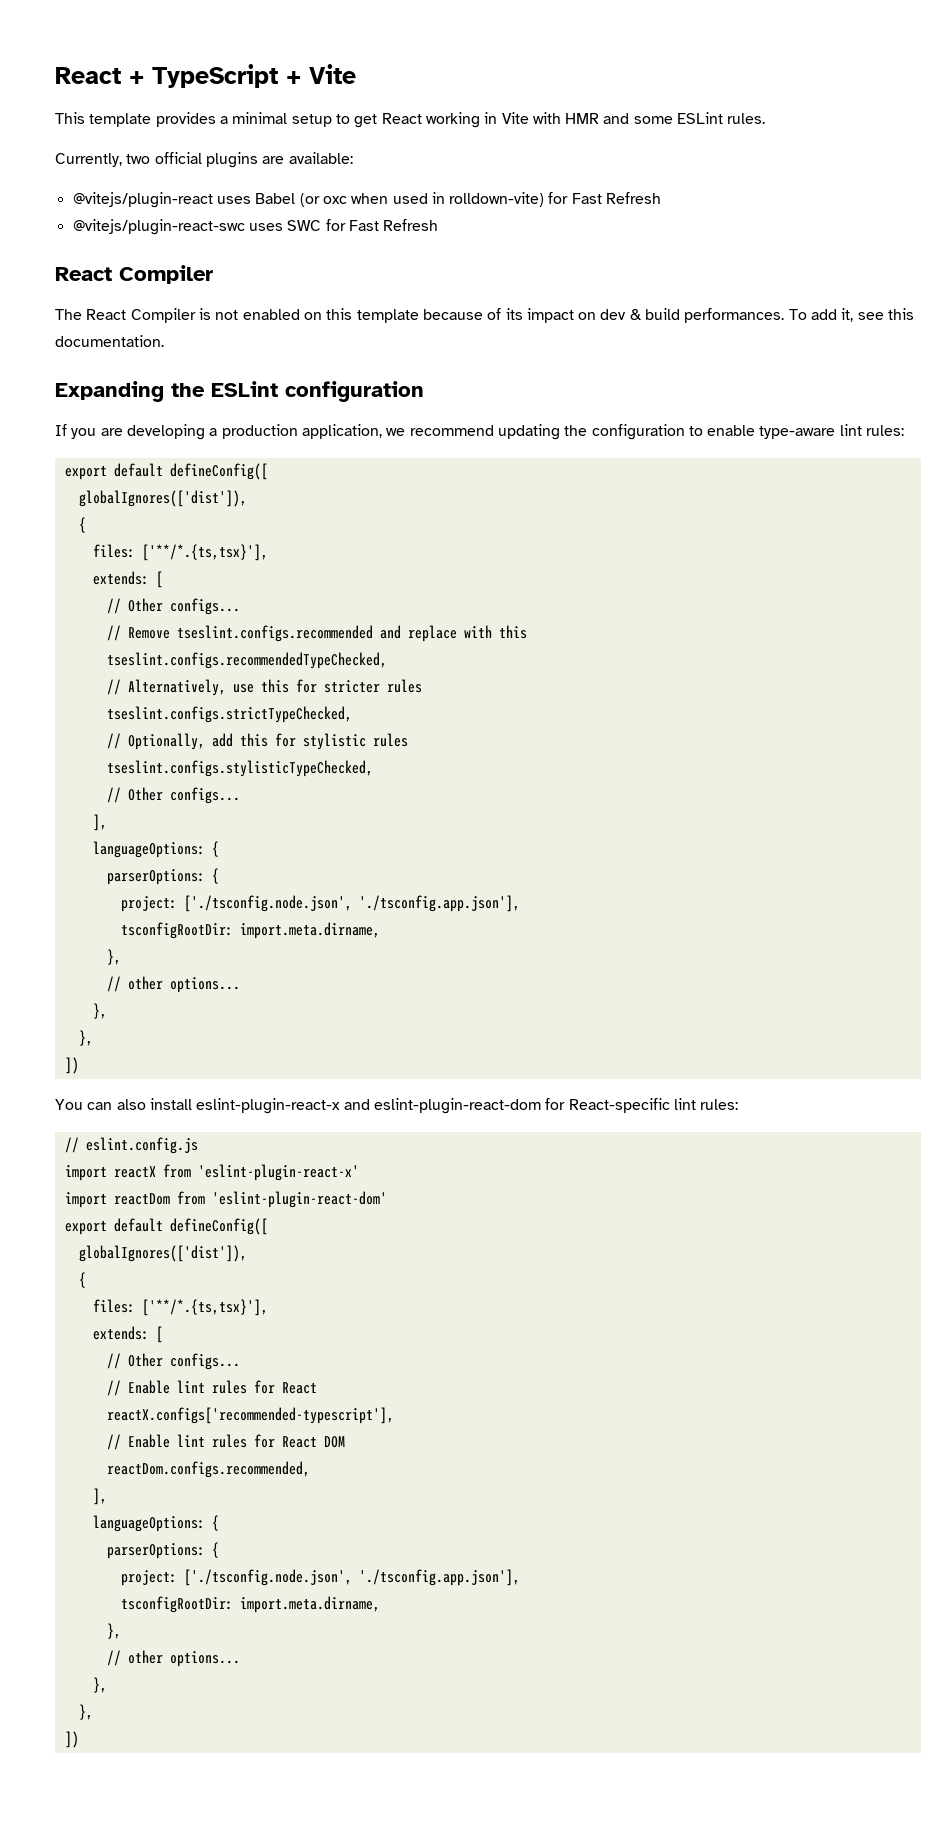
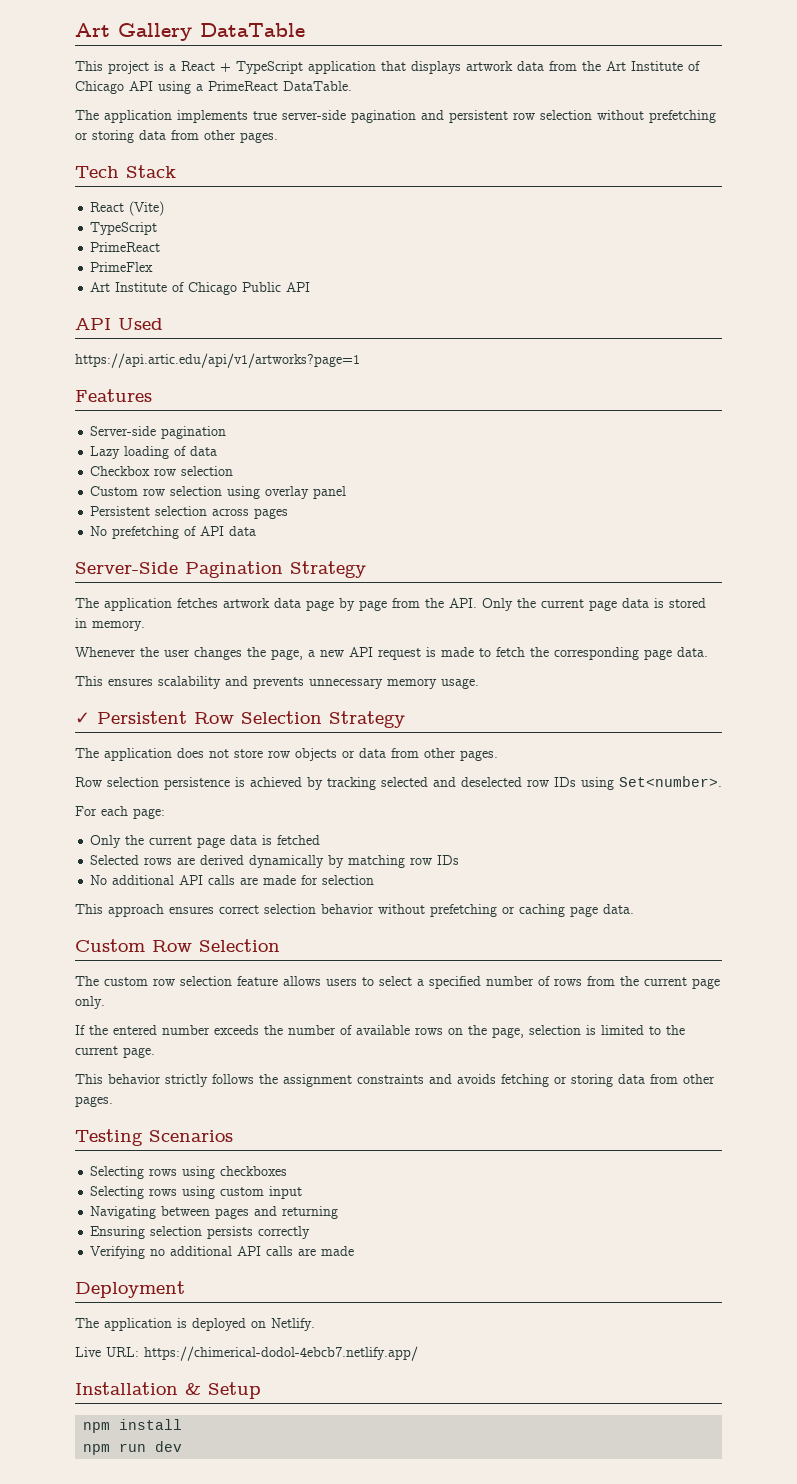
[55,64,356,88] [55,112,766,128] [55,152,353,168] [72,192,662,208] [72,219,439,235] [55,265,213,284] [55,308,915,323] [55,335,164,347] [55,381,424,402] [55,424,905,440] [64,463,268,480] [78,490,247,507] [78,517,86,533] [92,544,268,561] [92,571,163,588] [106,598,240,615] [106,625,527,642] [106,652,387,669] [106,679,422,696] [106,706,352,723] [106,733,408,750] [106,760,373,777] [106,787,240,804] [92,814,107,831] [92,841,219,858] [106,868,219,885] [120,895,520,912] [120,922,380,939] [106,949,121,965] [106,976,240,993] [92,1003,107,1019] [78,1030,93,1046] [64,1057,79,1074] [55,1098,739,1114] [64,1137,198,1154] [64,1164,359,1181] [64,1191,387,1208] [64,1218,268,1235] [78,1245,247,1262] [78,1272,86,1288] [92,1299,268,1316] [92,1326,163,1343] [106,1353,240,1370] [106,1380,317,1396] [106,1407,394,1424] [106,1434,345,1450] [106,1461,310,1478] [92,1488,107,1505] [92,1515,219,1532] [106,1542,219,1559] [120,1569,520,1586] [120,1596,380,1613] [106,1623,121,1639] [106,1650,240,1667] [92,1677,107,1693] [78,1704,93,1720] [64,1731,79,1748] React + TypeScript + Vite // This template provides a minimal setup to get React working in Vite with HMR and some ESLint rules. // Currently, two official plugins are available: // @vitejs/plugin-react uses Babel (or oxc when used in rolldown-vite) for Fast Refresh // @vitejs/plugin-react-swc uses SWC for Fast Refresh // React Compiler // The React Compiler is not enabled on this template because of its impact on dev & build performances. To add it, see this documentation. // Expanding the ESLint configuration // If you are developing a production application, we recommend updating the configuration to enable type-aware lint rules: // export default defineConfig([ // globalIgnores(['dist']), // { // files: ['**/*.{ts,tsx}'], // extends: [ // // Other configs... // // Remove tseslint.configs.recommended and replace with this // tseslint.configs.recommendedTypeChecked, // // Alternatively, use this for stricter rules // tseslint.configs.strictTypeChecked, // // Optionally, add this for stylistic rules // tseslint.configs.stylisticTypeChecked, // // Other configs... // ], // languageOptions: { // parserOptions: { // project: ['./tsconfig.node.json', './tsconfig.app.json'], // tsconfigRootDir: import.meta.dirname, // }, // // other options... // }, // }, // ]) // You can also install eslint-plugin-react-x and eslint-plugin-react-dom for React-specific lint rules: // // eslint.config.js // import reactX from 'eslint-plugin-react-x' // import reactDom from 'eslint-plugin-react-dom' // export default defineConfig([ // globalIgnores(['dist']), // { // files: ['**/*.{ts,tsx}'], // extends: [ // // Other configs... // // Enable lint rules for React // reactX.configs['recommended-typescript'], // // Enable lint rules for React DOM // reactDom.configs.recommended, // ], // languageOptions: { // parserOptions: { // project: ['./tsconfig.node.json', './tsconfig.app.json'], // tsconfigRootDir: import.meta.dirname, // }, // // other options... // }, // }, // ]) -> [75,23,305,41] [75,61,700,74] [75,81,352,94] [75,110,716,123] [75,130,278,143] [75,165,176,178] [90,201,165,216] [90,222,158,235] [90,242,161,252] [90,262,154,272] [90,282,311,295] [75,318,163,330] [75,353,360,368] [75,389,152,402] [90,426,227,439] [90,446,218,459] [90,466,234,476] [90,486,347,499] [90,506,289,519] [90,526,257,539] [75,561,366,578] [75,598,706,611] [75,618,145,631] [75,647,708,660] [75,676,479,689] [75,711,405,728] [75,748,498,761] [75,776,722,790] [75,806,165,819] [90,835,321,848] [90,855,460,868] [90,875,375,885] [75,904,634,917] [75,939,280,952] [75,976,720,989] [75,996,105,1009] [75,1025,685,1038] [75,1046,155,1058] [75,1074,715,1087] [75,1096,113,1107] [75,1129,233,1146] [90,1166,288,1179] [90,1186,303,1199] [90,1206,339,1219] [90,1226,311,1239] [90,1246,355,1259] [75,1281,185,1298] [75,1318,315,1331] [75,1346,418,1361] [75,1382,261,1399] [83,1419,183,1433] [83,1441,183,1455] Art Gallery DataTable // This project is a React + TypeScript application that displays artwork data from the Art Institute of Chicago API using a PrimeReact DataTable. // The application implements true server-side pagination and persistent row selection without prefetching or storing data from other pages. // Tech Stack // React (Vite) // TypeScript // PrimeReact // PrimeFlex // Art Institute of Chicago Public API // API Used // https://api.artic.edu/api/v1/artworks?page=1 // Features // Server-side pagination // Lazy loading of data // Checkbox row selection // Custom row selection using overlay panel // Persistent selection across pages // No prefetching of API data // Server-Side Pagination Strategy // The application fetches artwork data page by page from the API. Only the current page data is stored in memory. // Whenever the user changes the page, a new API request is made to fetch the corresponding page data. // This ensures scalability and prevents unnecessary memory usage. // ✓ Persistent Row Selection Strategy // The application does not store row objects or data from other pages. // Row selection persistence is achieved by tracking selected and deselected row IDs using Set<number>. // For each page: // Only the current page data is fetched // Selected rows are derived dynamically by matching row IDs // No additional API calls are made for selection // This approach ensures correct selection behavior without prefetching or caching page data. // Custom Row Selection // The custom row selection feature allows users to select a specified number of rows from the current page only. // If the entered number exceeds the number of available rows on the page, selection is limited to the current page. // This behavior strictly follows the assignment constraints and avoids fetching or storing data from other pages. // Testing Scenarios // Selecting rows using checkboxes // Selecting rows using custom input // Navigating between pages and returning // Ensuring selection persists correctly // Verifying no additional API calls are made // Deployment // The application is deployed on Netlify. // Live URL: https://chimerical-dodol-4ebcb7.netlify.app/ // Installation & Setup // npm install // npm run dev

